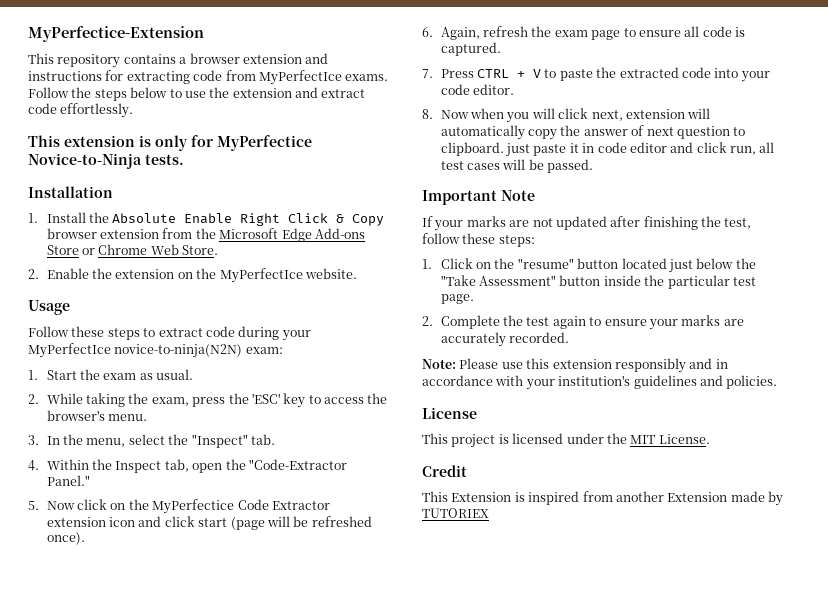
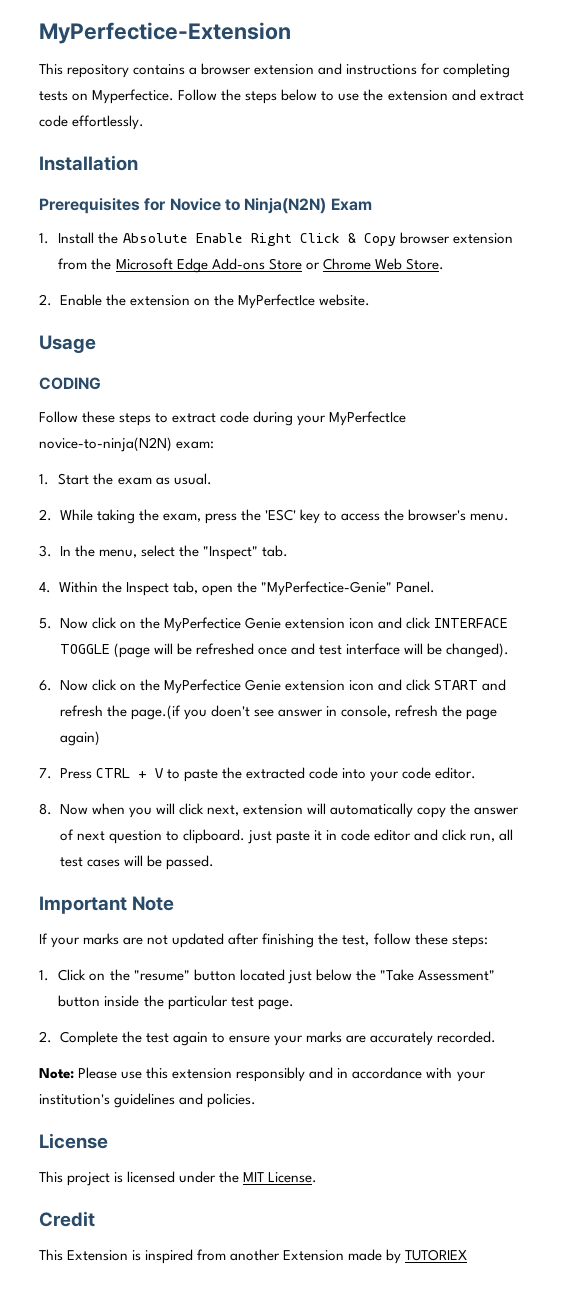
[126,70,389,85] extracting code from MyPerfectIce exams. -> [443,63,511,78] [39,89,175,104] completing tests on Myperfectice.
[28,135,312,151] [28,153,184,169] [28,186,113,198] This extension is only for MyPerfectice Novice-to-Ninja tests. // Installation -> [39,155,138,171] [39,198,372,214] Installation // Prerequisites for Novice to Ninja(N2N) Exam
(70, 307) none -> [39,377,101,390] // CODING
[248,459,347,470] [46,475,90,486] "Code-Extractor Panel." -> [260,581,435,596] "MyPerfectice-Genie" Panel.
[237,499,330,510] [46,516,228,527] Code Extractor extension icon and click start -> [244,617,509,629] [59,644,110,654] Genie extension icon and click INTERFACE TOGGLE
[46,532,85,545] [422,26,746,40] [440,42,501,56] once). // 6. Again, refresh the exam page to ensure all code is captured. -> [257,643,510,658] [39,679,507,694] [59,705,498,720] [59,731,100,746] once and test interface will be changed). // 6. Now click on the MyPerfectice Genie extension icon and click START and refresh the page.(if you doen't see answer in console, refresh the page again)

